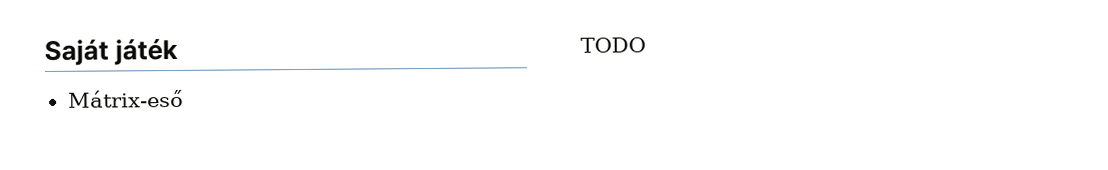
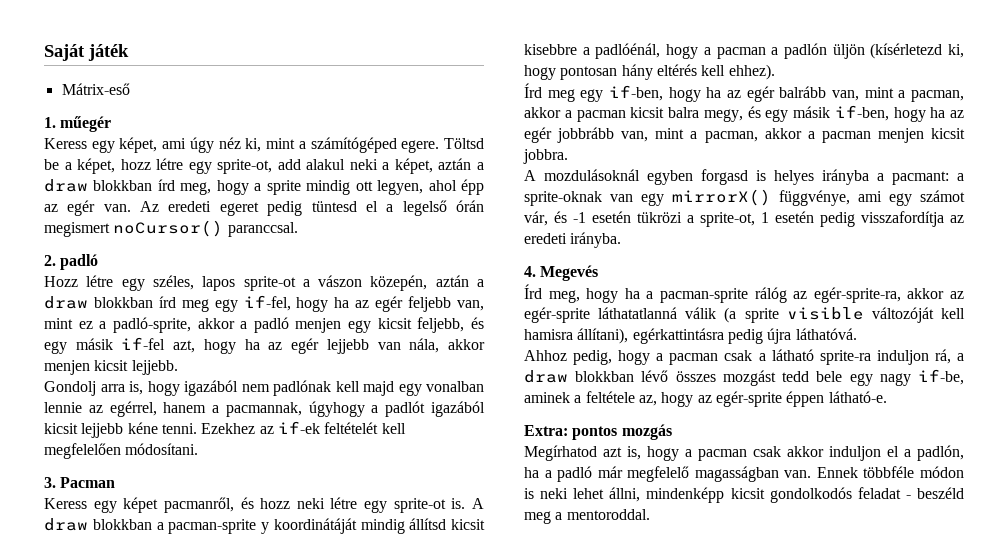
[580,37,646,53] TODO -> [44,116,112,132] [44,137,484,153] [44,158,485,174] [44,179,484,195] [44,200,485,216] [44,220,298,237] [44,254,99,270] [44,275,485,291] [44,295,485,312] [44,317,484,333] [44,337,486,354] [44,360,178,375] [44,380,484,396] [44,401,485,417] [44,421,406,438] [44,443,199,459] [44,477,116,488] [44,497,484,513] [44,518,485,534] [524,43,964,59] [524,64,775,80] [524,83,964,102] [524,105,964,122] [524,127,965,143] [523,149,568,164] [524,169,964,185] [524,189,965,206] [524,211,964,227] [524,232,622,248] [524,265,599,281] [524,284,965,303] [524,307,965,323] [524,328,857,344] [524,349,964,365] [524,369,964,386] [524,391,887,407] [524,424,672,440] [524,445,964,461] [524,466,964,482] [524,487,964,503] [524,509,650,524] 1. műegér // Keress egy képet, ami úgy néz ki, mint a számítógéped egere. Töltsd be a képet, hozz létre egy sprite-ot, add alakul neki a képet, aztán a draw blokkban írd meg, hogy a sprite mindig ott legyen, ahol épp az egér van. Az eredeti egeret pedig tüntesd el a legelső órán megismert noCursor() paranccsal. // 2. padló // Hozz létre egy széles, lapos sprite-ot a vászon közepén, aztán a draw blokkban írd meg egy if-fel, hogy ha az egér feljebb van, mint ez a padló-sprite, akkor a padló menjen egy kicsit feljebb, és egy másik if-fel azt, hogy ha az egér lejjebb van nála, akkor menjen kicsit lejjebb. // Gondolj arra is, hogy igazából nem padlónak kell majd egy vonalban lennie az egérrel, hanem a pacmannak, úgyhogy a padlót igazából kicsit lejjebb kéne tenni. Ezekhez az if-ek feltételét kell megfelelően módosítani. // 3. Pacman // Keress egy képet pacmanről, és hozz neki létre egy sprite-ot is. A draw blokkban a pacman-sprite y koordinátáját mindig állítsd kicsit kisebbre a padlóénál, hogy a pacman a padlón üljön (kísérletezd ki, hogy pontosan hány eltérés kell ehhez). // Írd meg egy if-ben, hogy ha az egér balrább van, mint a pacman, akkor a pacman kicsit balra megy, és egy másik if-ben, hogy ha az egér jobbrább van, mint a pacman, akkor a pacman menjen kicsit jobbra. // A mozdulásoknál egyben forgasd is helyes irányba a pacmant: a sprite-oknak van egy mirrorX() függvénye, ami egy számot vár, és -1 esetén tükrözi a sprite-ot, 1 esetén pedig visszafordítja az eredeti irányba. // 4. Megevés // Írd meg, hogy ha a pacman-sprite rálóg az egér-sprite-ra, akkor az egér-sprite láthatatlanná válik (a sprite visible változóját kell hamisra állítani), egérkattintásra pedig újra láthatóvá. // Ahhoz pedig, hogy a pacman csak a látható sprite-ra induljon rá, a draw blokkban lévő összes mozgást tedd bele egy nagy if-be, aminek a feltétele az, hogy az egér-sprite éppen látható-e. // Extra: pontos mozgás // Megírhatod azt is, hogy a pacman csak akkor induljon el a padlón, ha a padló már megfelelő magasságban van. Ennek többféle módon is neki lehet állni, mindenképp kicsit gondolkodós feladat - beszéld meg a mentoroddal.

